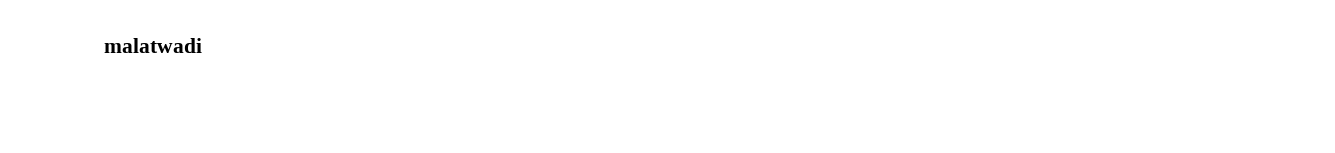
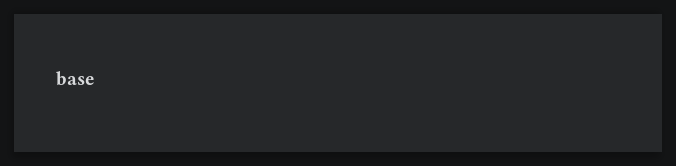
[104,38,202,53] malatwadi -> [56,71,95,86] base

